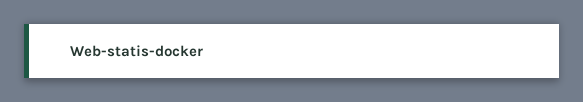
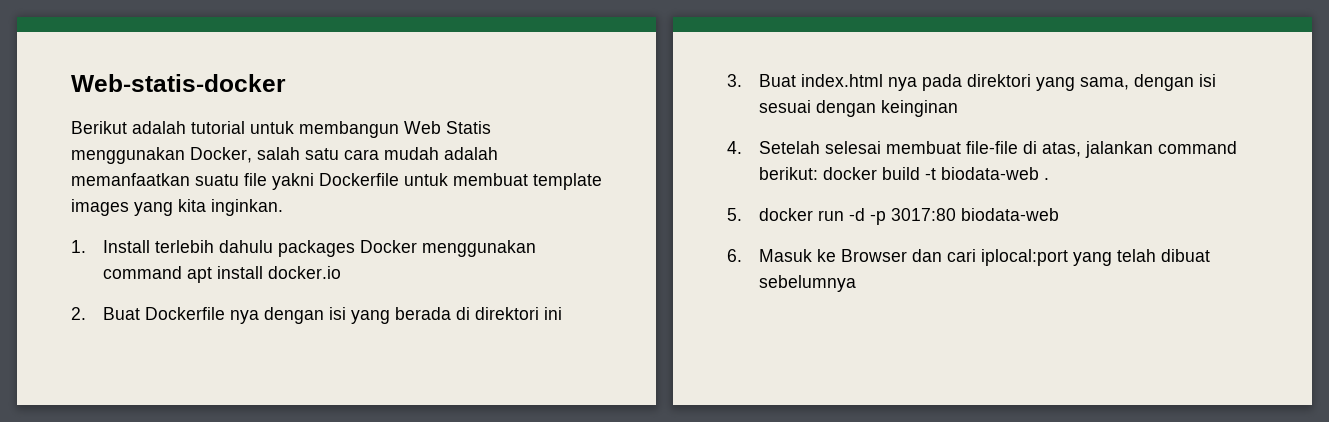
(203, 51) none -> [71,121,491,138] [71,147,498,164] [71,173,602,190] [71,199,283,216] [71,240,537,257] [103,266,342,283] [71,307,563,324] [727,74,1217,91] [759,100,959,117] [727,141,1238,158] [759,167,1050,180] [727,208,1060,225] [727,249,1211,266] [759,275,857,292] // Berikut adalah tutorial untuk membangun Web Statis menggunakan Docker, salah satu cara mudah adalah memanfaatkan suatu file yakni Dockerfile untuk membuat template images yang kita inginkan. // 1. Install terlebih dahulu packages Docker menggunakan command apt install docker.io // 2. Buat Dockerfile nya dengan isi yang berada di direktori ini // 3. Buat index.html nya pada direktori yang sama, dengan isi sesuai dengan keinginan // 4. Setelah selesai membuat file-file di atas, jalankan command berikut: docker build -t biodata-web . // 5. docker run -d -p 3017:80 biodata-web // 6. Masuk ke Browser dan cari iplocal:port yang telah dibuat sebelumnya

